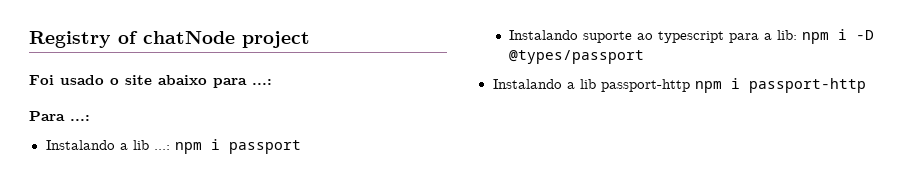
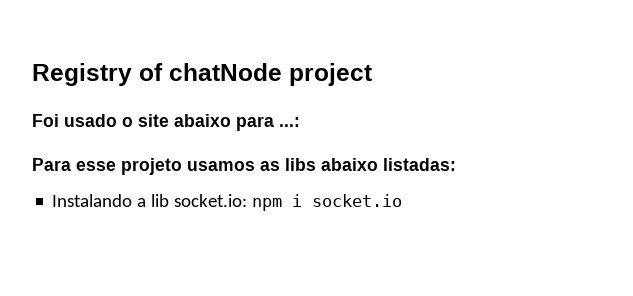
[70,115,90,121] [45,139,301,154] [509,29,875,44] [509,50,645,64] [492,78,866,93] ...: // Instalando a lib ...: npm i passport // Instalando suporte ao typescript para a lib: npm i -D @types/passport // Instalando a lib passport-http npm i passport-http -> [76,158,456,175] [52,194,403,211] esse projeto usamos as libs abaixo listadas: // Instalando a lib socket.io: npm i socket.io

